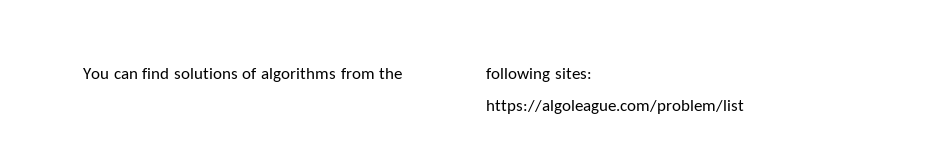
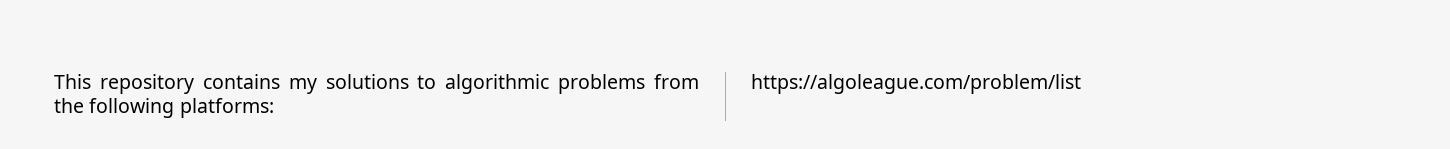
[83,68,336,82] You can find solutions of algorithms -> [54,74,646,94] This repository contains my solutions to algorithmic problems
[554,68,592,79] sites: -> [179,98,274,118] platforms:

